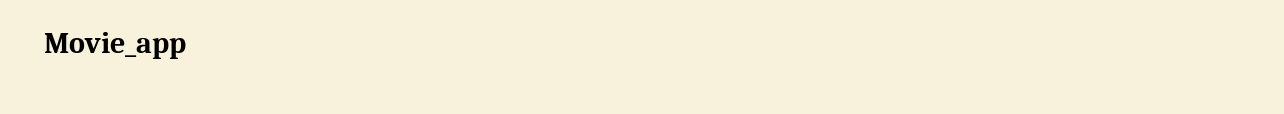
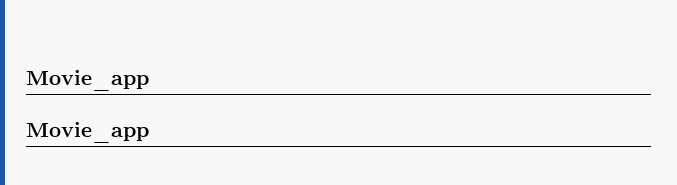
[44,32,186,59] Movie_app -> [26,70,149,91] [26,122,149,143] Movie_app // Movie_app

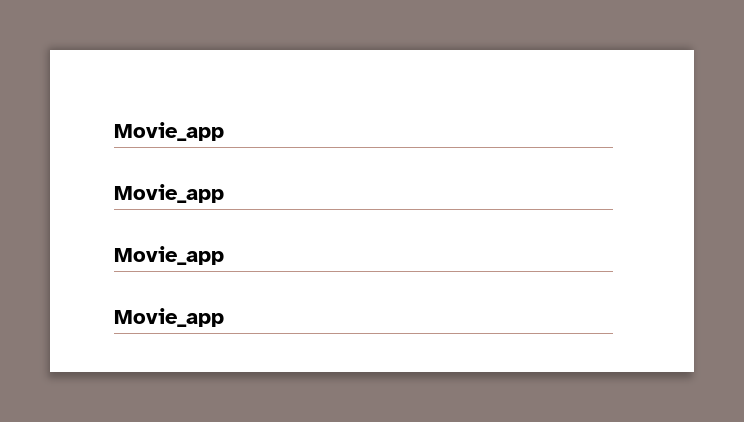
[26,70,149,91] [26,122,149,143] Movie_app // Movie_app -> [114,122,224,141] [114,184,224,203] [114,246,224,265] [114,308,224,327] Movie_app // Movie_app // Movie_app // Movie_app

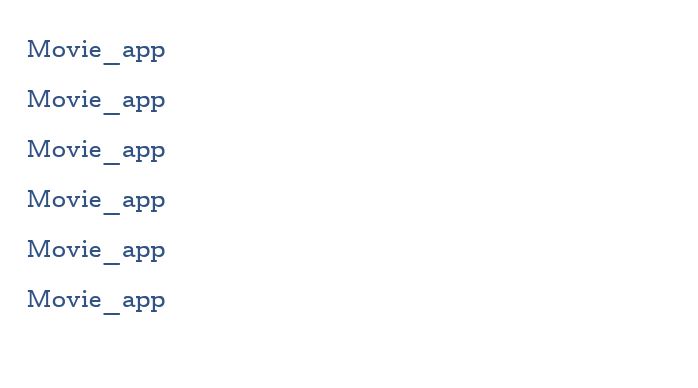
[114,122,224,141] [114,184,224,203] [114,246,224,265] [114,308,224,327] Movie_app // Movie_app // Movie_app // Movie_app -> [26,39,165,65] [26,89,165,115] [26,139,165,165] [26,189,165,215] [26,239,165,265] [26,289,165,315] Movie_app // Movie_app // Movie_app // Movie_app // Movie_app // Movie_app

